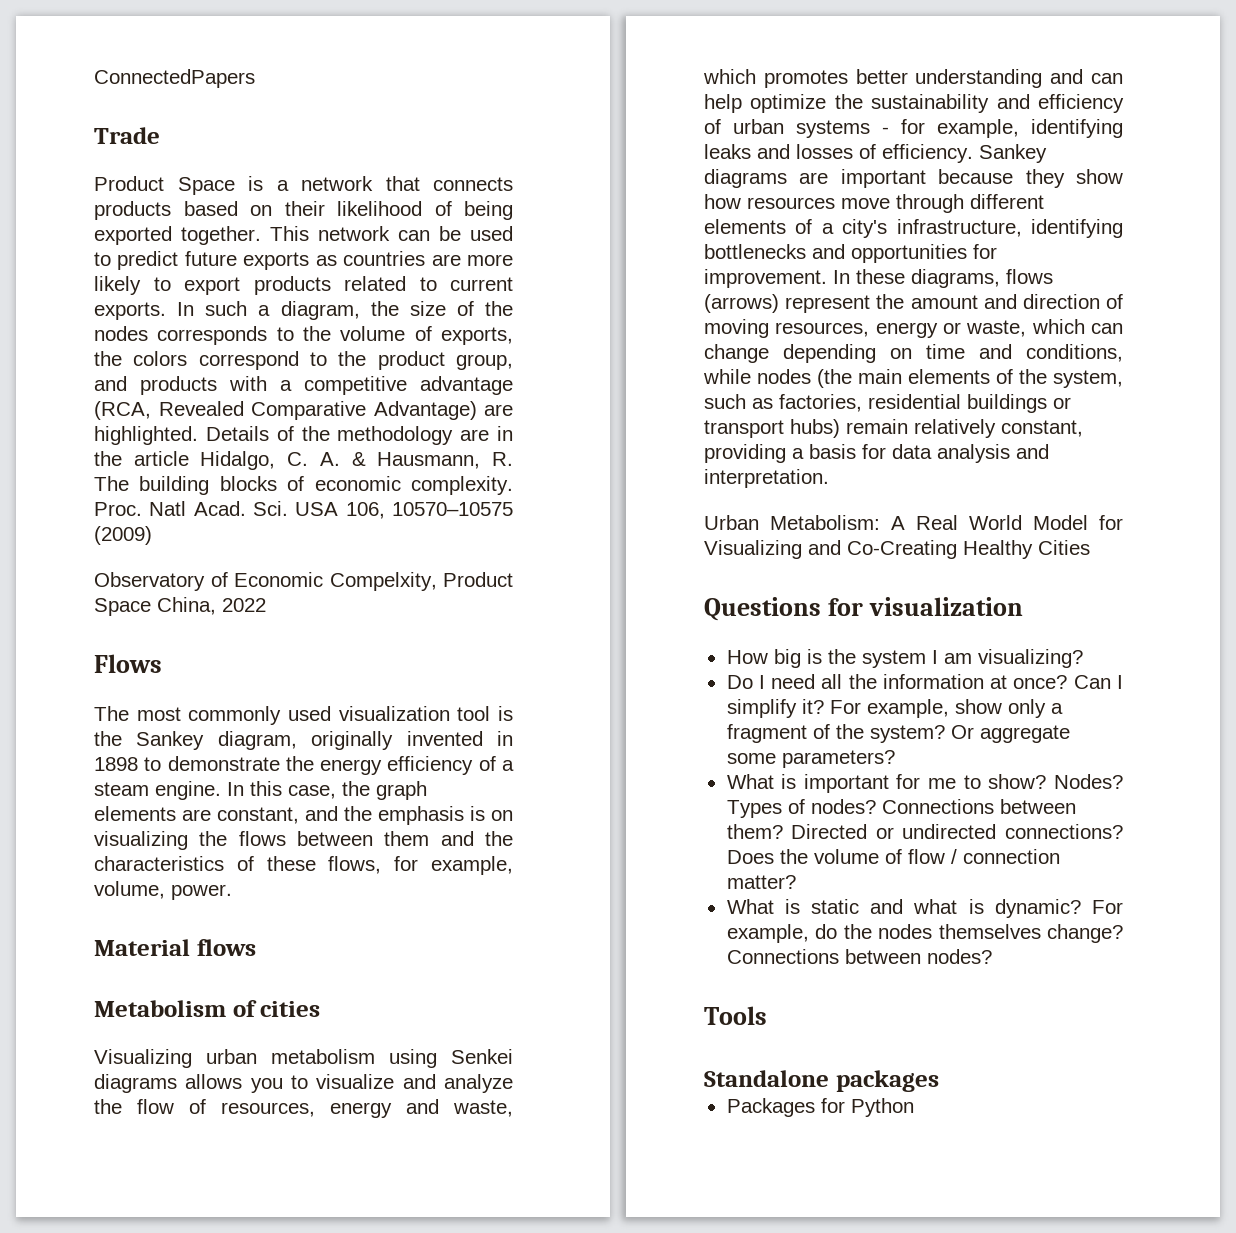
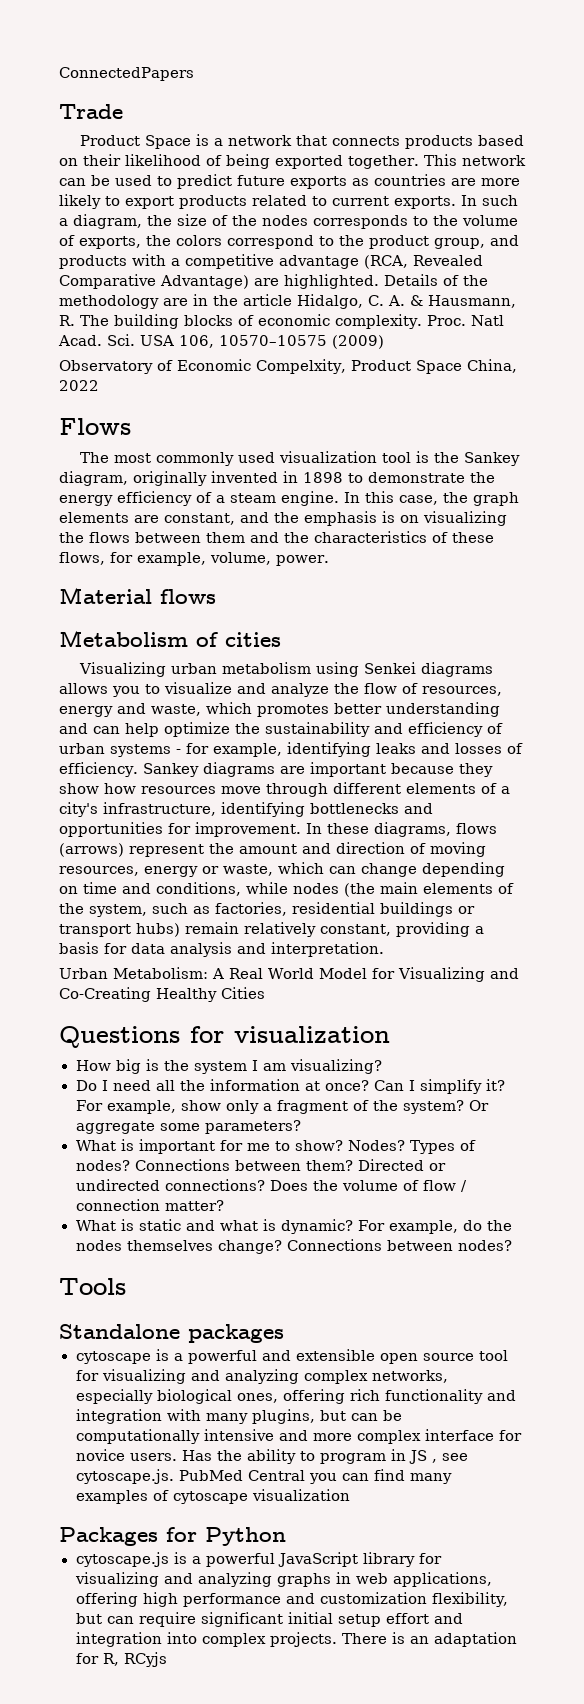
[726,1098,914,1117] Packages for Python -> [75,1349,508,1364] [75,1369,448,1384] [75,1389,516,1404] [75,1409,402,1424] [75,1429,522,1444] [75,1449,468,1464] [75,1469,452,1484] [75,1489,350,1504] [59,1527,286,1546] [75,1552,442,1567] [74,1572,492,1587] [75,1592,509,1607] [75,1612,463,1627] [75,1632,517,1647] [75,1652,167,1667] cytoscape is a powerful and extensible open source tool for visualizing and analyzing complex networks, especially biological ones, offering rich functionality and integration with many plugins, but can be computationally intensive and more complex interface for novice users. Has the ability to program in JS , see cytoscape.js. PubMed Central you can find many examples of cytoscape visualization // Packages for Python // cytoscape.js is a powerful JavaScript library for visualizing and analyzing graphs in web applications, offering high performance and customization flexibility, but can require significant initial setup effort and integration into complex projects. There is an adaptation for R, RCyjs

